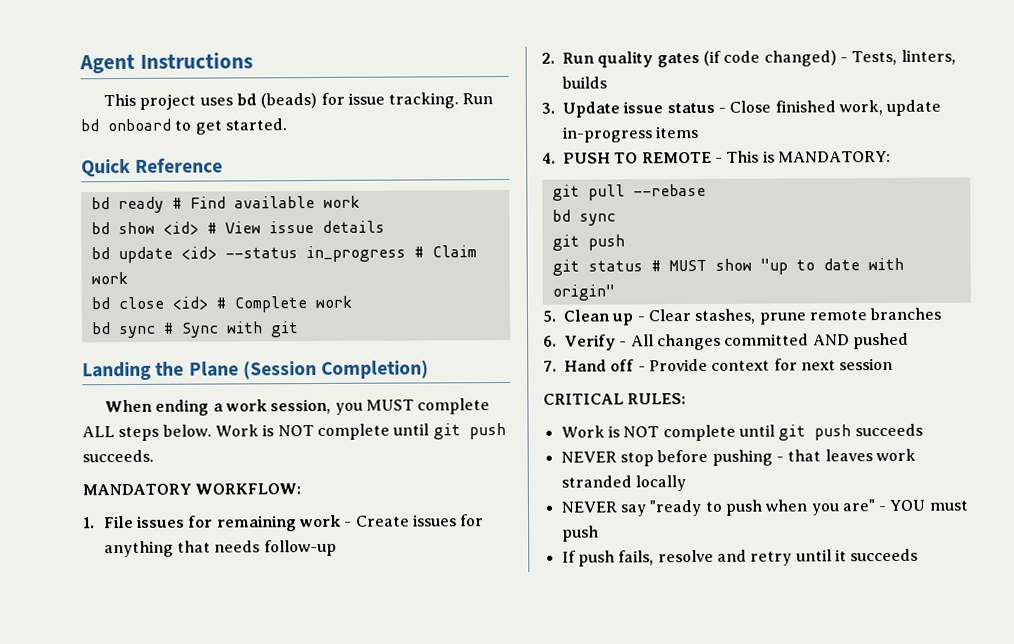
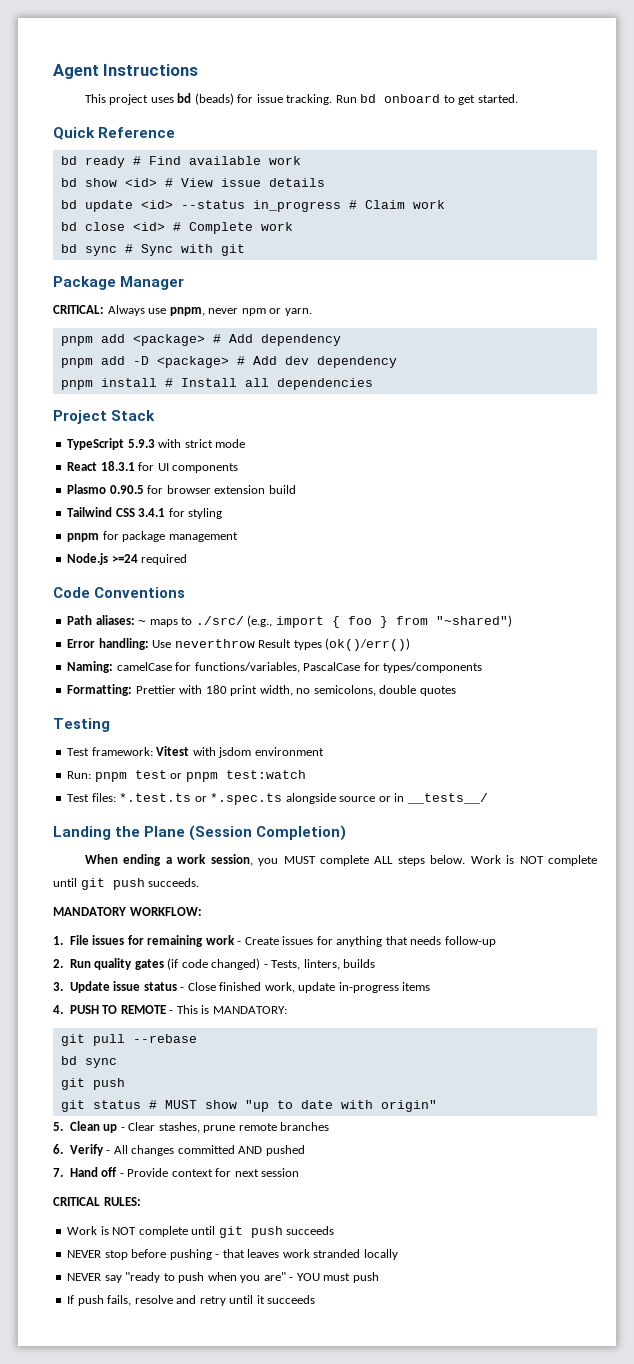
(299, 329) none -> [53,276,185,290] [53,305,312,316] [60,334,341,346] [60,356,397,368] [60,378,373,390] [53,410,156,424] [67,438,246,450] [67,461,239,473] [67,484,296,494] [67,507,223,519] [67,531,238,542] [67,553,188,565] [53,587,186,598] [67,615,512,628] [67,638,411,651] [67,661,483,673] [67,684,456,696] [53,718,110,732] [67,746,324,758] [67,770,306,782] [67,793,488,805] // Package Manager // CRITICAL: Always use pnpm, never npm or yarn. // pnpm add <package> # Add dependency // pnpm add -D <package> # Add dev dependency // pnpm install # Install all dependencies // Project Stack // TypeScript 5.9.3 with strict mode // React 18.3.1 for UI components // Plasmo 0.90.5 for browser extension build // Tailwind CSS 3.4.1 for styling // pnpm for package management // Node.js >=24 required // Code Conventions // Path aliases: ~ maps to ./src/ (e.g., import { foo } from "~shared") // Error handling: Use neverthrow Result types (ok()/err()) // Naming: camelCase for functions/variables, PascalCase for types/components // Formatting: Prettier with 180 print width, no semicolons, double quotes // Testing // Test framework: Vitest with jsdom environment // Run: pnpm test or pnpm test:watch // Test files: *.test.ts or *.spec.ts alongside source or in __tests__/

